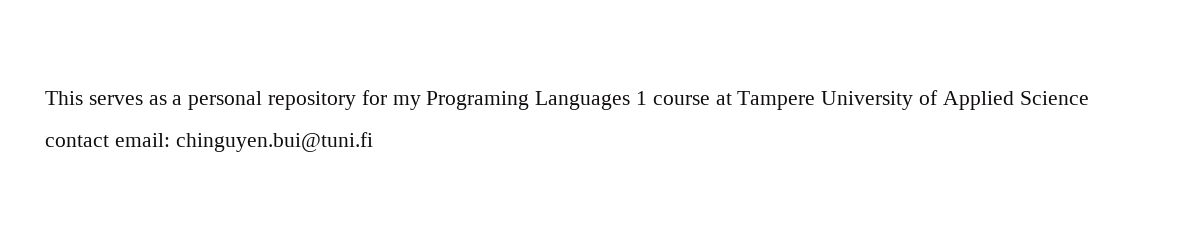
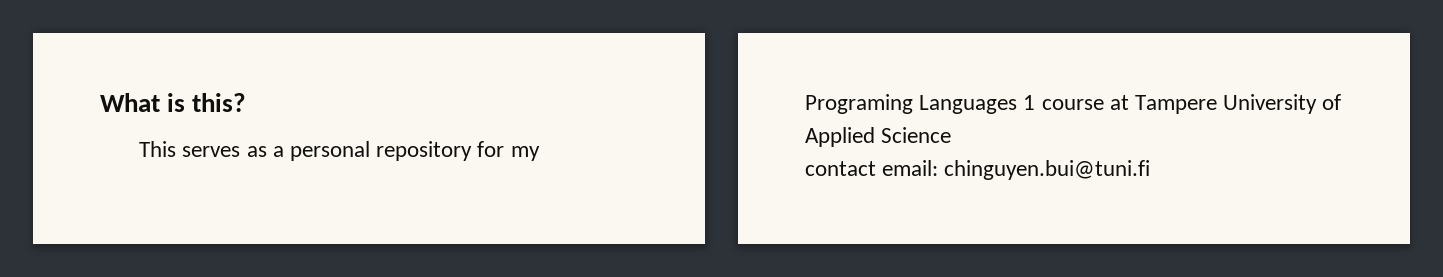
(45, 98) none -> [100,93,247,112] What is this? //

